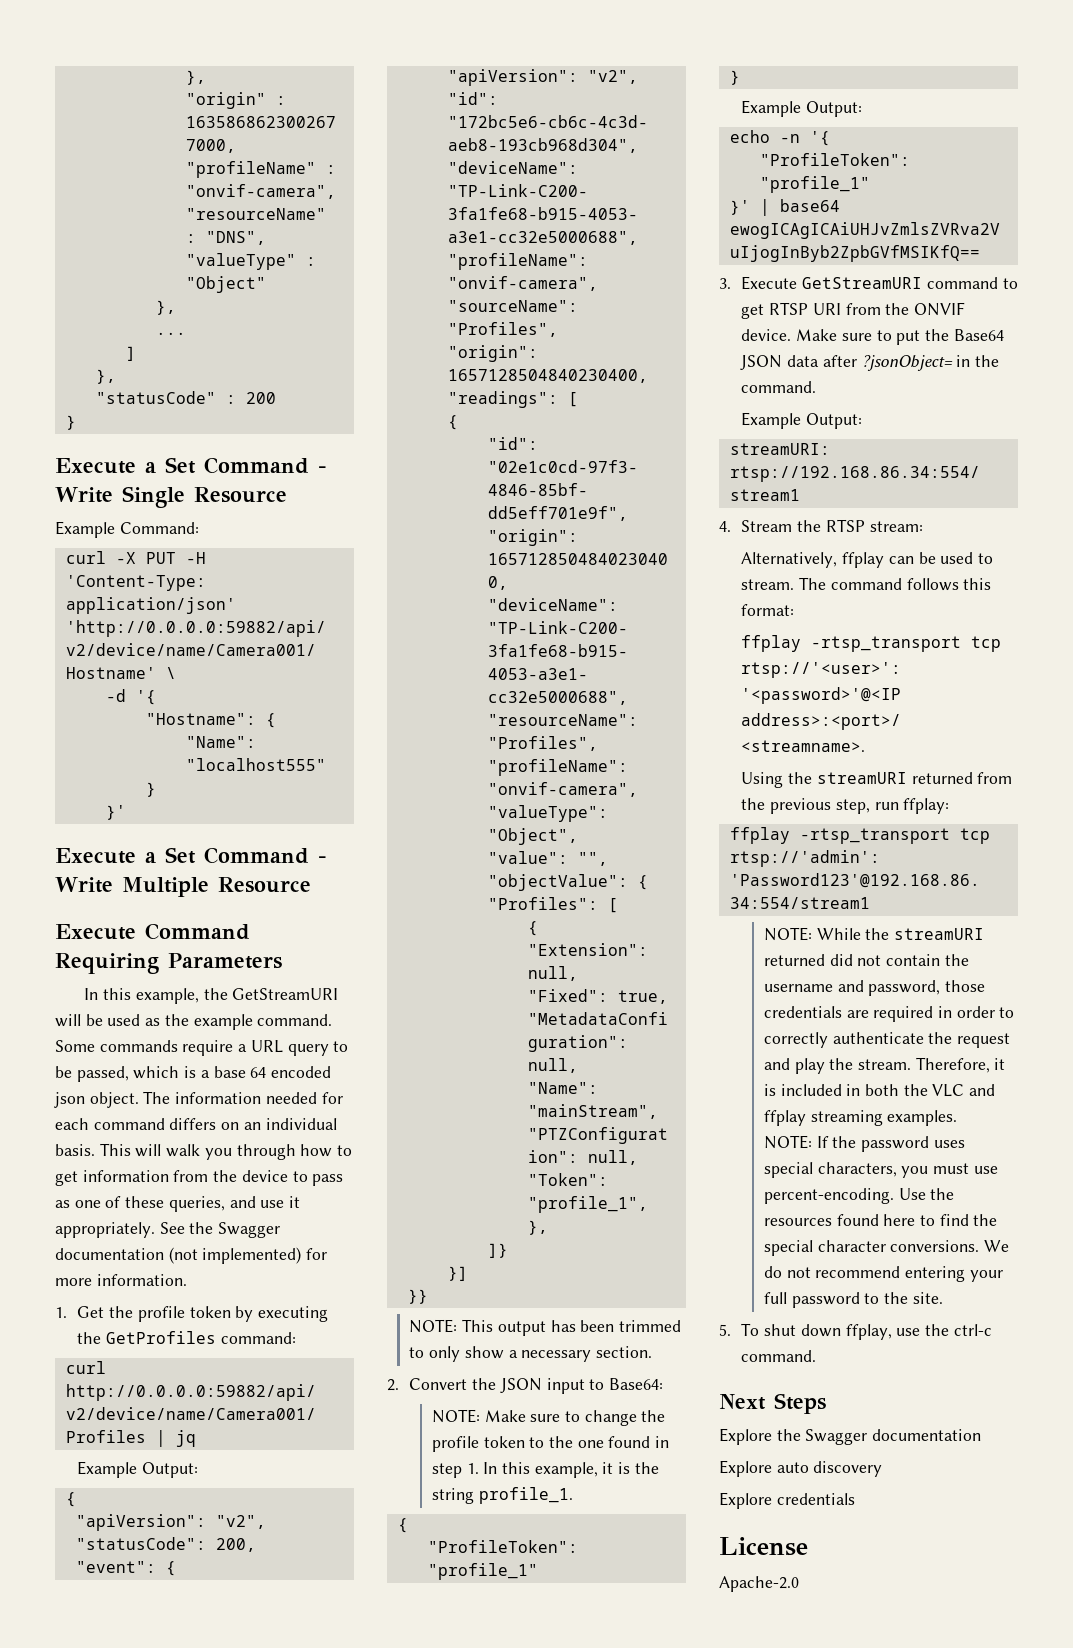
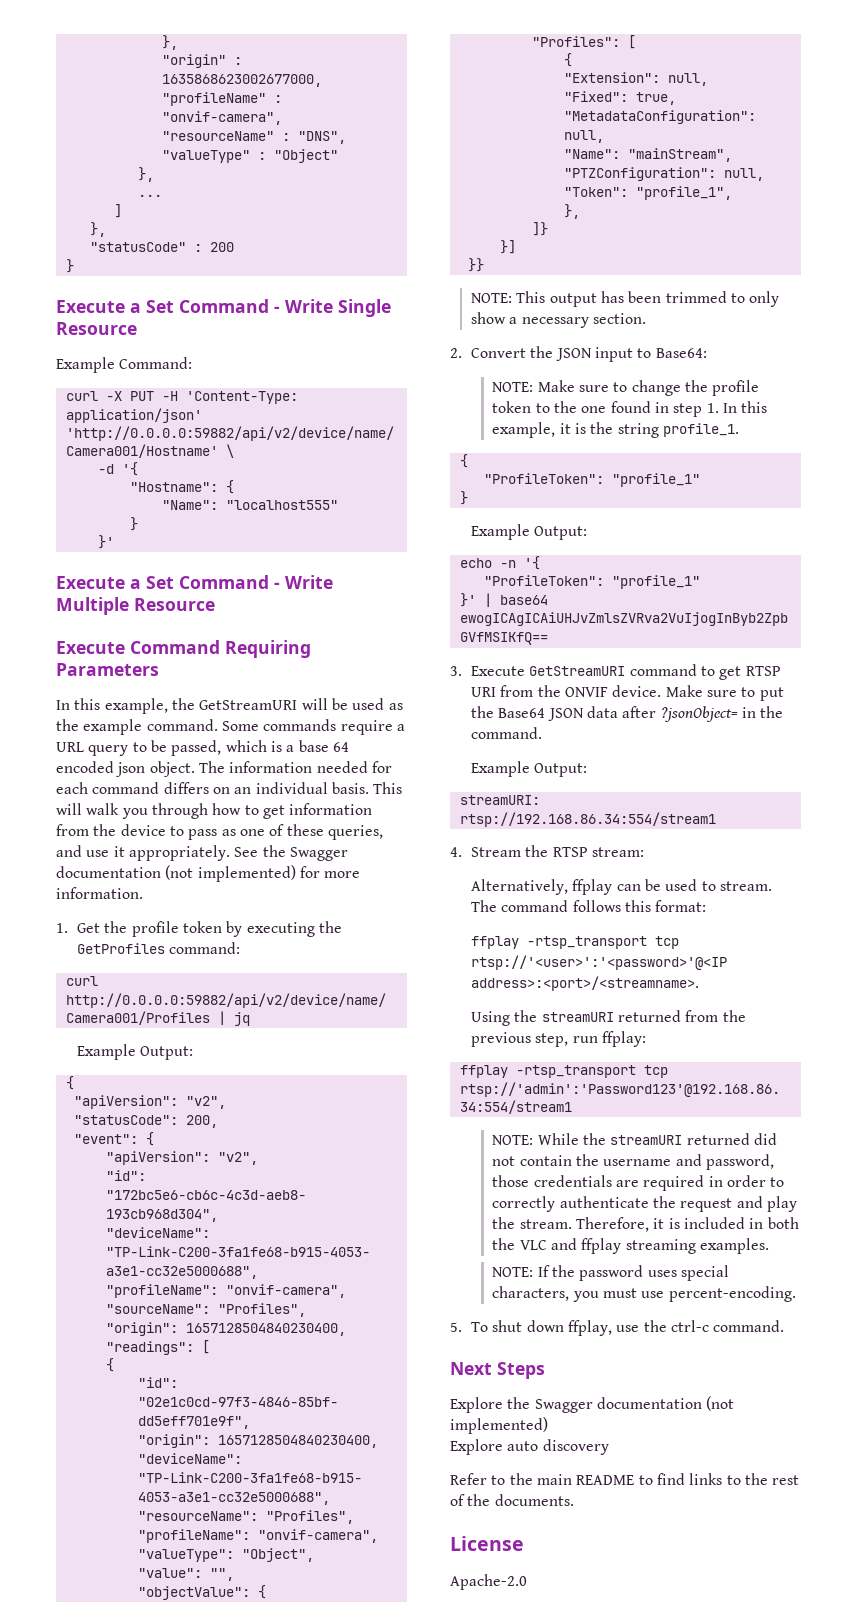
[898,1188,955,1200] [763,1214,998,1226] [763,1240,1009,1256] [763,1266,1003,1282] [763,1292,943,1308] Use the resources found here to find the special character conversions. We do not recommend entering your full password to the site. -> (796, 1294) none
(982, 1435) none -> [706,1396,735,1411] [450,1417,548,1434] (not implemented)
[719,1492,855,1509] Explore credentials -> [450,1473,800,1485] [450,1494,574,1506] Refer to the main README to find links to the rest of the documents.

